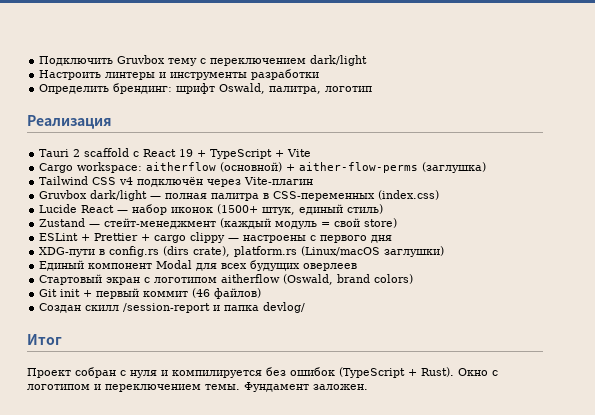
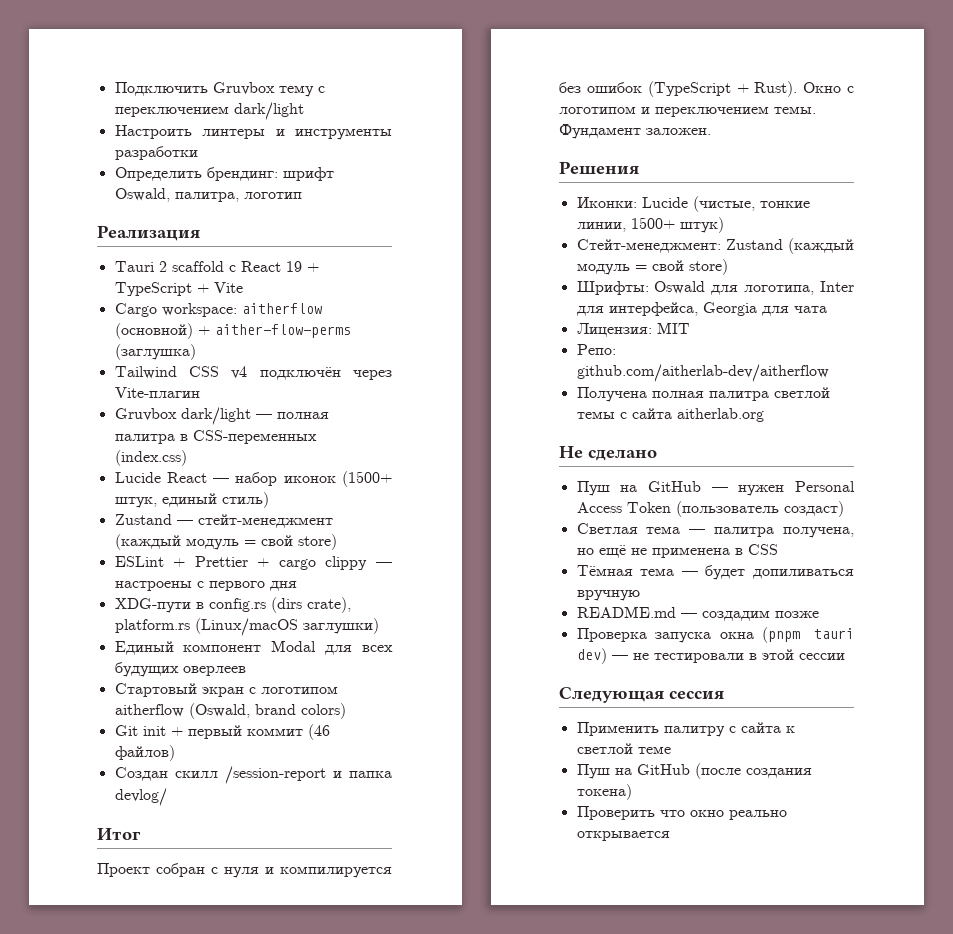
(368, 387) none -> [559,161,640,174] [576,196,810,212] [576,217,724,233] [576,238,854,254] [576,259,728,275] [576,281,854,295] [576,302,827,316] [576,322,690,337] [576,344,616,355] [576,364,829,382] [576,387,830,402] [576,408,764,422] [559,446,657,461] [576,481,855,496] [576,501,844,517] [576,523,854,538] [576,544,778,558] [576,565,854,580] [576,590,640,601] [576,606,819,621] [576,627,854,643] [576,648,845,664] [559,687,725,703] [576,722,795,737] [576,743,671,754] [576,763,812,779] [576,784,632,800] [576,806,787,820] [576,831,670,841] // Решения // Иконки: Lucide (чистые, тонкие линии, 1500+ штук) // Стейт-менеджмент: Zustand (каждый модуль = свой store) // Шрифты: Oswald для логотипа, Inter для интерфейса, Georgia для чата // Лицензия: MIT // Репо: github.com/aitherlab-dev/aitherflow // Получена полная палитра светлой темы с сайта aitherlab.org // Не сделано // Пуш на GitHub — нужен Personal Access Token (пользователь создаст) // Светлая тема — палитра получена, но ещё не применена в CSS // Тёмная тема — будет допиливаться вручную // README.md — создадим позже // Проверка запуска окна (pnpm tauri dev) — не тестировали в этой сессии // Следующая сессия // Применить палитру с сайта к светлой теме // Пуш на GitHub (после создания токена) // Проверить что окно реально открывается

